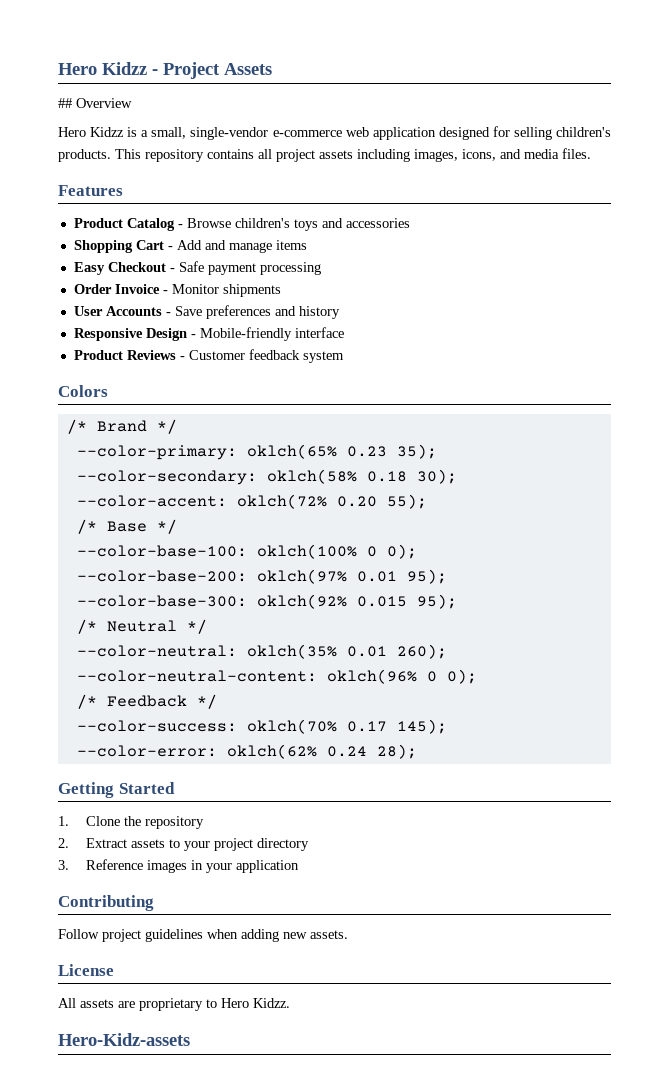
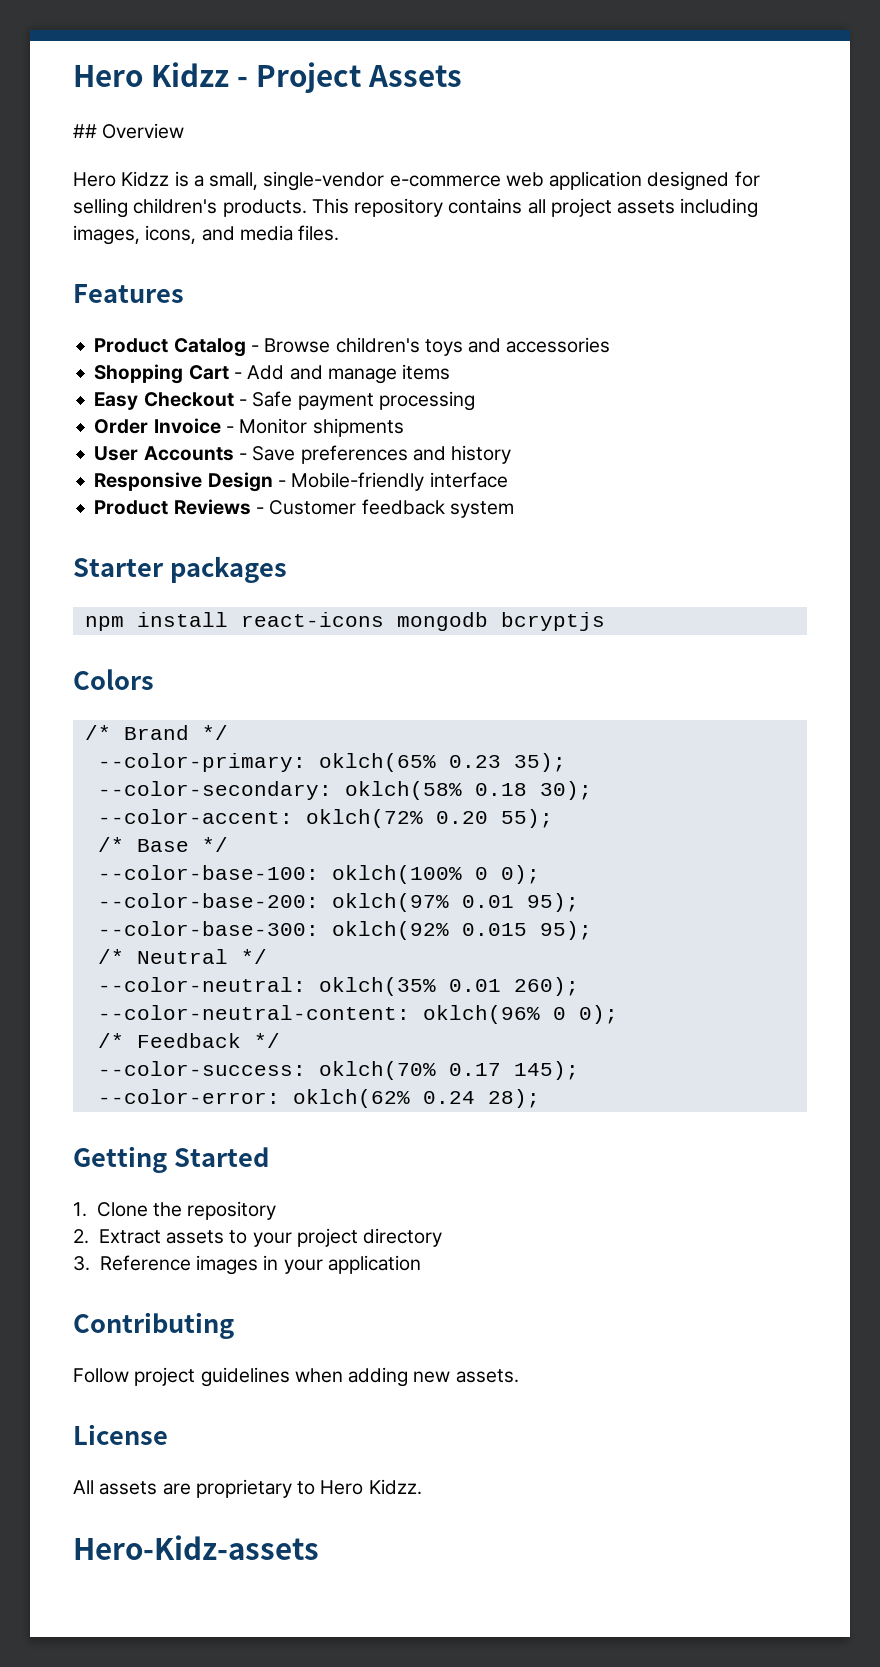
(344, 357) none -> [73,556,287,583] [84,612,605,631] // Starter packages // npm install react-icons mongodb bcryptjs

